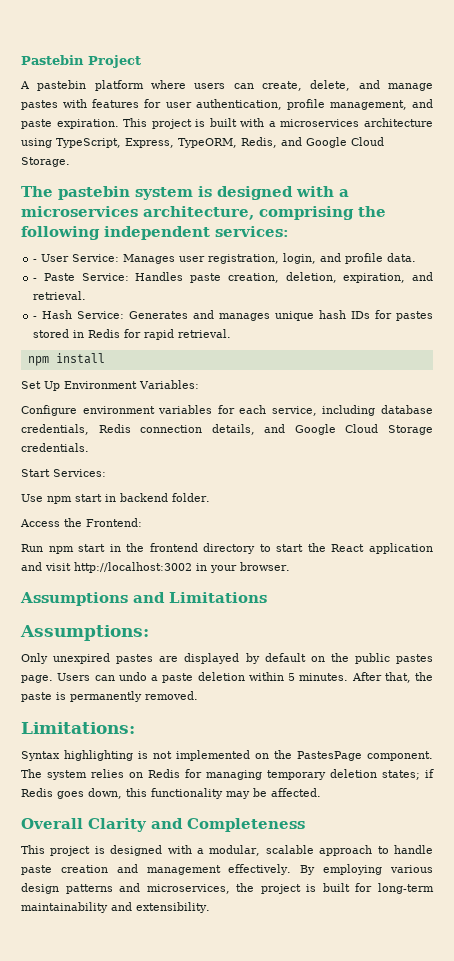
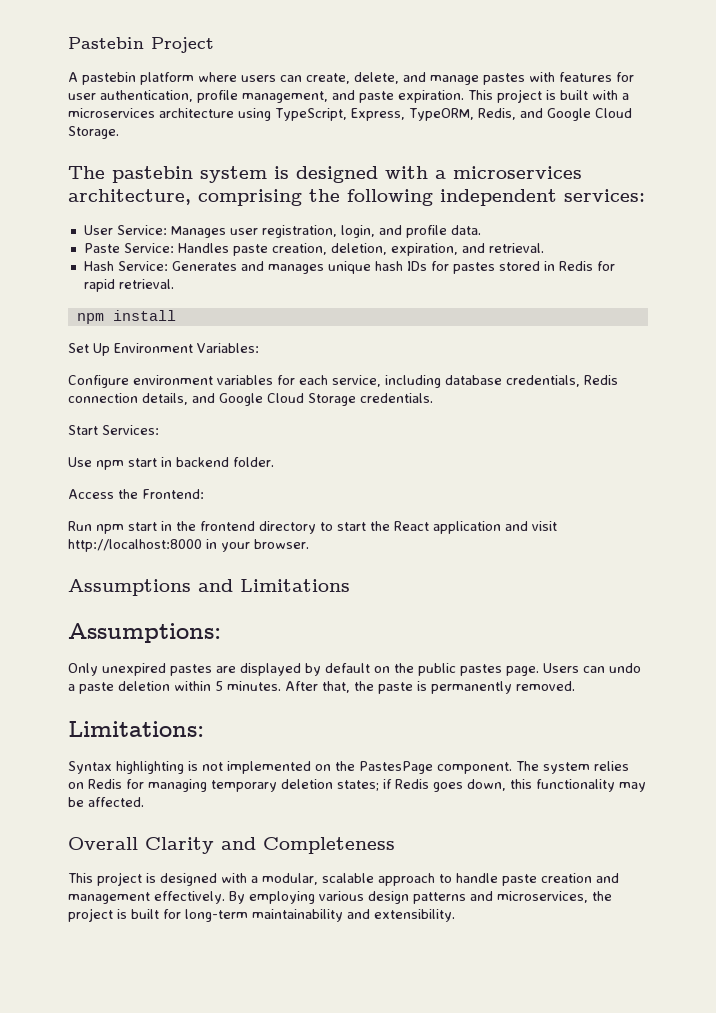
[33,259,38,262] - -> (645, 195) none
[33,278,38,281] - -> (481, 230) none
[33,316,38,319] - -> (544, 248) none
[74,562,192,573] http://localhost:3002 -> [68,539,202,552] http://localhost:8000

